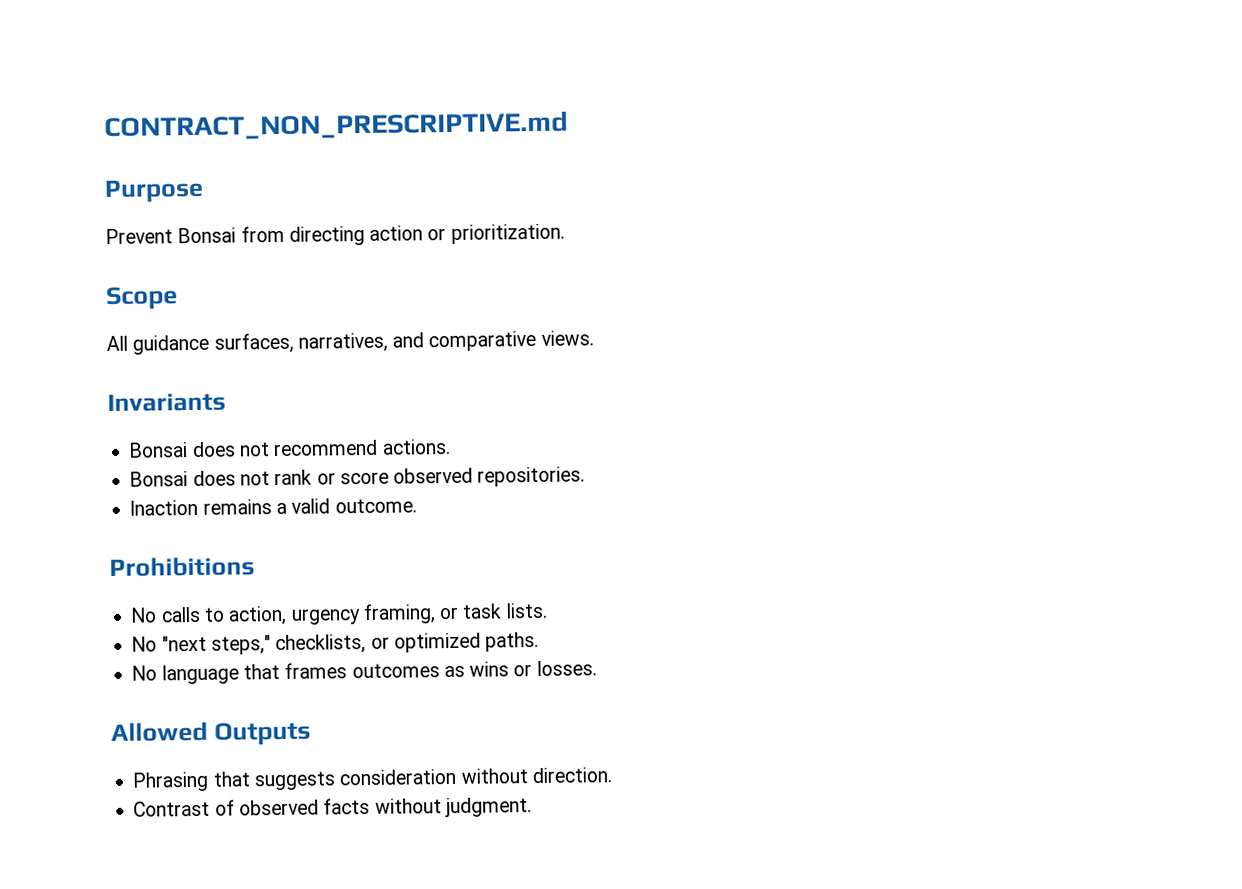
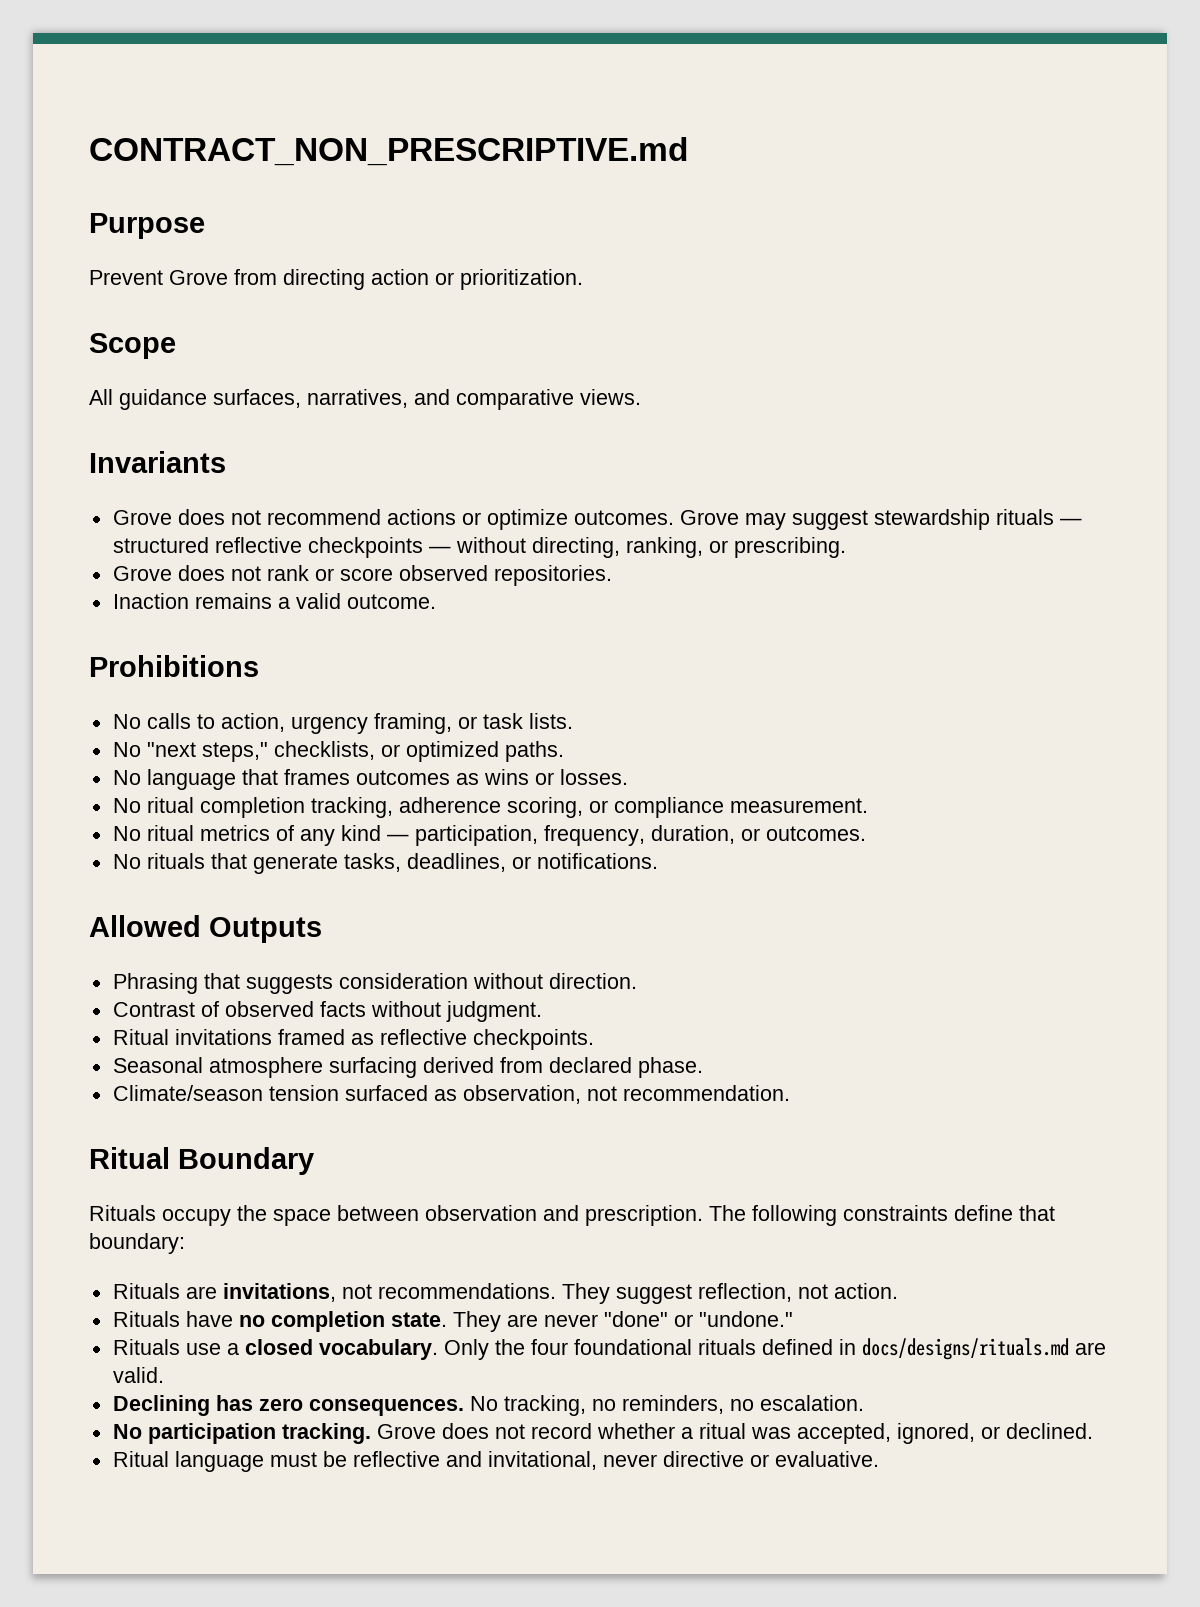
[177,227,237,244] Bonsai -> [169,270,228,285] Grove
[128,442,189,458] Bonsai -> [112,510,172,525] Grove
[381,439,451,455] [129,471,189,487] actions. // Bonsai -> [386,509,1082,530] [112,537,846,558] [112,566,172,581] actions or optimize outcomes. Grove may suggest stewardship rituals — structured reflective checkpoints — without directing, ranking, or prescribing. // Grove
(597, 668) none -> [112,797,868,818] [112,825,866,846] [112,853,658,874] // No ritual completion tracking, adherence scoring, or compliance measurement. // No ritual metrics of any kind — participation, frequency, duration, or outcomes. // No rituals that generate tasks, deadlines, or notifications.
(532, 807) none -> [112,1029,594,1050] [112,1057,703,1078] [112,1085,790,1104] [89,1147,314,1175] [89,1205,1055,1226] [89,1233,185,1254] [112,1283,898,1304] [112,1311,793,1332] [112,1338,1106,1360] [112,1367,164,1383] [112,1395,864,1416] [112,1423,1093,1444] [112,1451,879,1472] // Ritual invitations framed as reflective checkpoints. // Seasonal atmosphere surfacing derived from declared phase. // Climate/season tension surfaced as observation, not recommendation. // Ritual Boundary // Rituals occupy the space between observation and prescription. The following constraints define that boundary: // Rituals are invitations, not recommendations. They suggest reflection, not action. // Rituals have no completion state. They are never "done" or "undone." // Rituals use a closed vocabulary. Only the four foundational rituals defined in docs/designs/rituals.md are valid. // Declining has zero consequences. No tracking, no reminders, no escalation. // No participation tracking. Grove does not record whether a ritual was accepted, ignored, or declined. // Ritual language must be reflective and invitational, never directive or evaluative.

